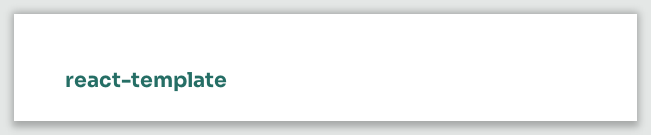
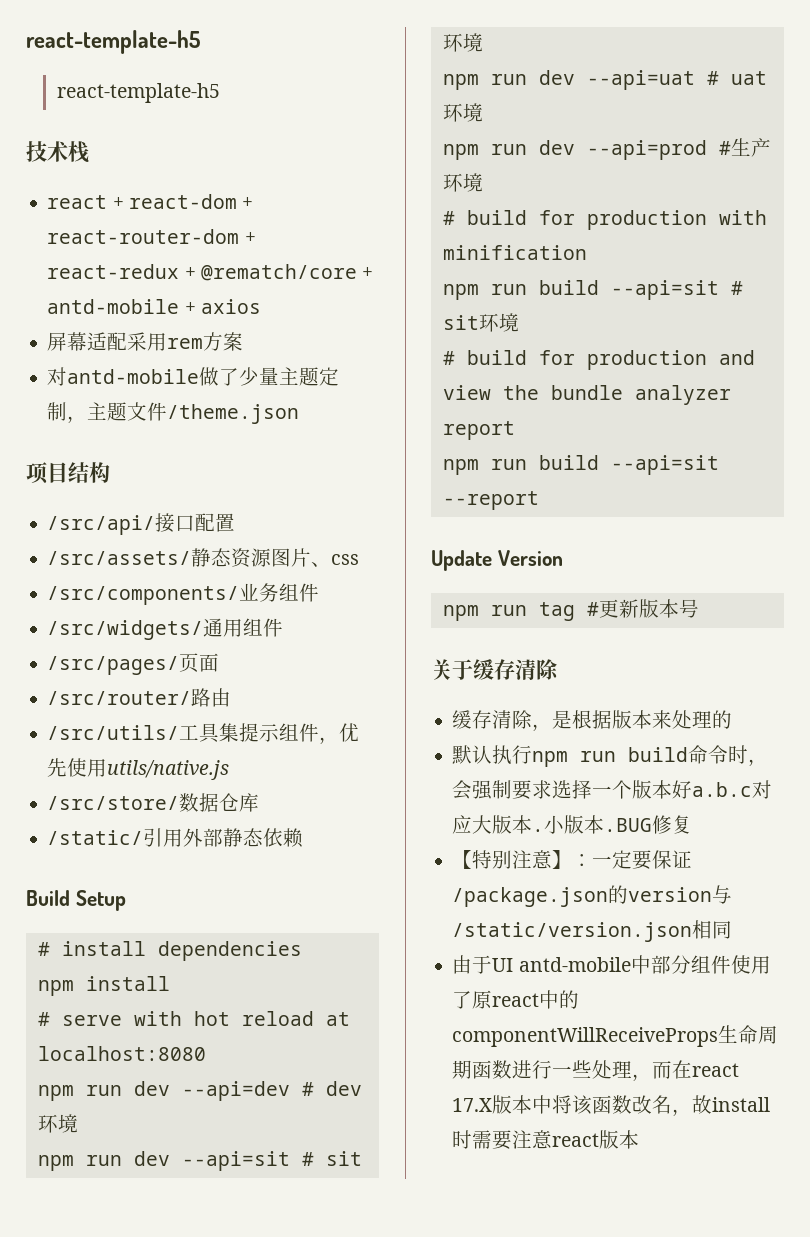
[65,72,227,92] react-template -> [26,30,200,54] [56,83,220,103] [26,141,89,163] [47,194,254,209] [47,229,256,244] [47,264,374,281] [47,299,261,314] [47,332,244,351] [47,367,340,386] [47,402,300,424] [26,462,110,484] [47,513,236,535] [47,548,360,568] [47,583,320,605] [47,618,284,640] [47,653,220,675] [47,688,232,707] [47,723,360,744] [47,758,230,780] [47,793,260,812] [47,828,304,848] [26,890,126,911] [37,941,302,961] [37,976,170,996] [37,1011,350,1026] [37,1046,206,1061] [37,1081,362,1101] [37,1114,78,1133] [37,1151,362,1171] [442,33,483,52] [442,70,767,90] [442,103,483,122] [442,138,771,160] [442,173,483,192] [442,210,767,230] [442,245,587,260] [442,280,743,300] [442,313,519,332] [442,350,755,370] [442,385,731,405] [442,421,515,440] [442,455,719,475] [442,491,539,510] [431,550,563,571] [442,599,699,621] [431,659,559,680] [452,710,733,731] [452,745,769,767] [452,780,773,800] [452,815,693,834] [452,850,693,870] [452,885,733,907] [452,920,733,942] [452,955,771,974] [452,990,580,1009] [452,1025,779,1047] [452,1060,740,1081] [452,1095,771,1116] [452,1130,640,1150] react-template-h5 // react-template-h5 // 技术栈 // react + react-dom + react-router-dom + react-redux + @rematch/core + antd-mobile + axios // 屏幕适配采用rem方案 // 对antd-mobile做了少量主题定制，主题文件/theme.json // 项目结构 // /src/api/接口配置 // /src/assets/静态资源图片、css // /src/components/业务组件 // /src/widgets/通用组件 // /src/pages/页面 // /src/router/路由 // /src/utils/工具集提示组件，优先使用utils/native.js // /src/store/数据仓库 // /static/引用外部静态依赖 // Build Setup // # install dependencies // npm install // # serve with hot reload at localhost:8080 // npm run dev --api=dev # dev环境 // npm run dev --api=sit # sit环境 // npm run dev --api=uat # uat环境 // npm run dev --api=prod #生产环境 // # build for production with minification // npm run build --api=sit # sit环境 // # build for production and view the bundle analyzer report // npm run build --api=sit --report // Update Version // npm run tag #更新版本号 // 关于缓存清除 // 缓存清除，是根据版本来处理的 // 默认执行npm run build命令时，会强制要求选择一个版本好a.b.c对应大版本.小版本.BUG修复 // 【特别注意】：一定要保证/package.json的version与/static/version.json相同 // 由于UI antd-mobile中部分组件使用了原react中的componentWillReceiveProps生命周期函数进行一些处理，而在react 17.X版本中将该函数改名，故install时需要注意react版本

